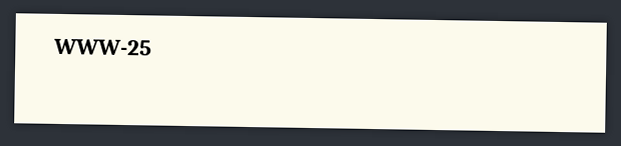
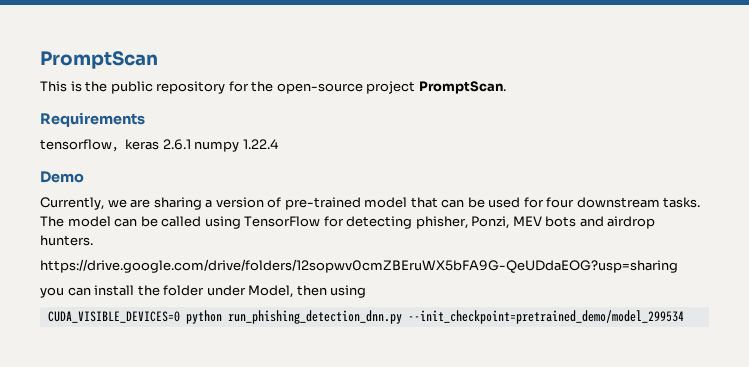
[53,38,152,56] WWW-25 -> [40,51,158,69] [40,81,506,94] [40,112,145,127] [40,139,278,152] [40,171,84,183] [40,197,701,210] [40,216,656,229] [40,235,93,246] [40,259,678,273] [40,285,367,298] [47,310,684,324] PromptScan // This is the public repository for the open-source project PromptScan. // Requirements // tensorflow，keras 2.6.1 numpy 1.22.4 // Demo // Currently, we are sharing a version of pre-trained model that can be used for four downstream tasks. The model can be called using TensorFlow for detecting phisher, Ponzi, MEV bots and airdrop hunters. // https://drive.google.com/drive/folders/12sopwv0cmZBEruWX5bFA9G-QeUDdaEOG?usp=sharing // you can install the folder under Model, then using // CUDA_VISIBLE_DEVICES=0 python run_phishing_detection_dnn.py --init_checkpoint=pretrained_demo/model_299534

